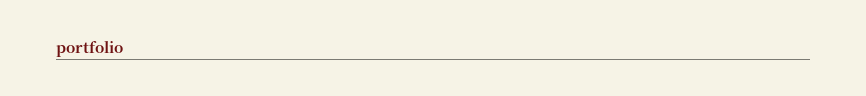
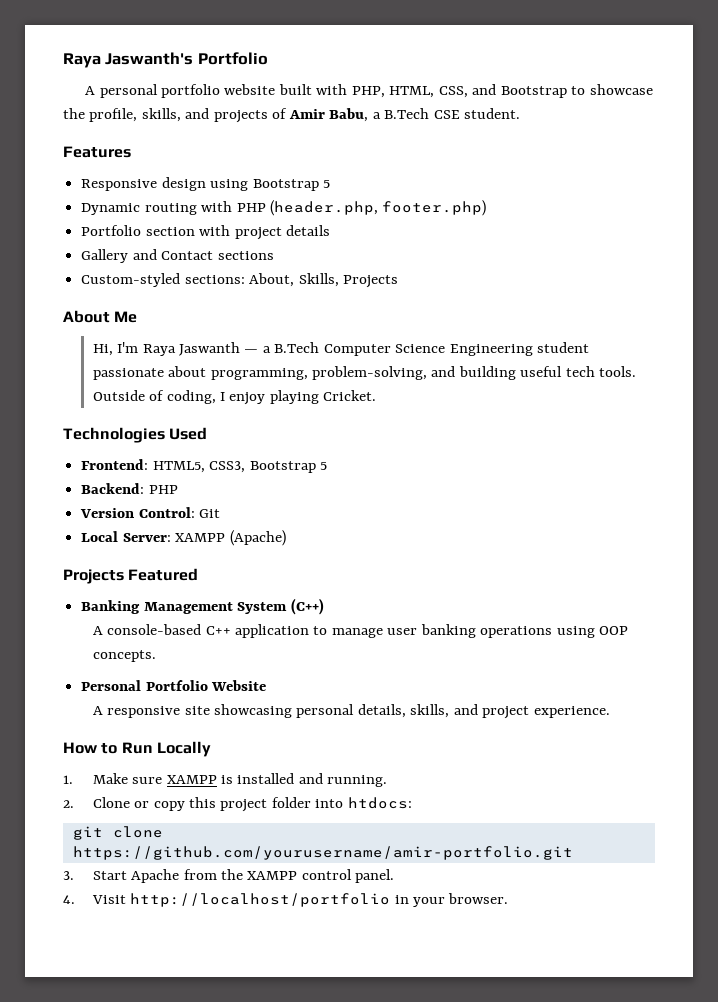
[56,40,123,57] portfolio -> [63,52,268,68] [85,84,653,98] [63,108,521,123] [63,146,131,158] [81,177,330,191] [81,200,487,216] [81,225,330,240] [81,249,274,263] [81,273,398,288] [63,310,138,323] [92,342,590,356] [92,366,637,380] [92,390,377,405] [63,427,208,443] [81,459,327,473] [81,483,178,494] [80,507,221,518] [81,530,286,546] [63,568,199,584] [81,598,324,615] [92,624,629,638] [92,650,156,662] [81,680,267,691] [92,704,610,719] [63,741,211,757] [63,773,388,787] [63,797,412,812] [72,826,163,840] [72,846,573,860] [63,869,395,883] [63,893,509,907] Raya Jaswanth's Portfolio // A personal portfolio website built with PHP, HTML, CSS, and Bootstrap to showcase the profile, skills, and projects of Amir Babu, a B.Tech CSE student. // Features // Responsive design using Bootstrap 5 // Dynamic routing with PHP (header.php, footer.php) // Portfolio section with project details // Gallery and Contact sections // Custom-styled sections: About, Skills, Projects // About Me // Hi, I'm Raya Jaswanth — a B.Tech Computer Science Engineering student passionate about programming, problem-solving, and building useful tech tools. Outside of coding, I enjoy playing Cricket. // Technologies Used // Frontend: HTML5, CSS3, Bootstrap 5 // Backend: PHP // Version Control: Git // Local Server: XAMPP (Apache) // Projects Featured // Banking Management System (C++) // A console-based C++ application to manage user banking operations using OOP concepts. // Personal Portfolio Website // A responsive site showcasing personal details, skills, and project experience. // How to Run Locally // 1. Make sure XAMPP is installed and running. // 2. Clone or copy this project folder into htdocs: // git clone https://github.com/yourusername/amir-portfolio.git // 3. Start Apache from the XAMPP control panel. // 4. Visit http://localhost/portfolio in your browser.

